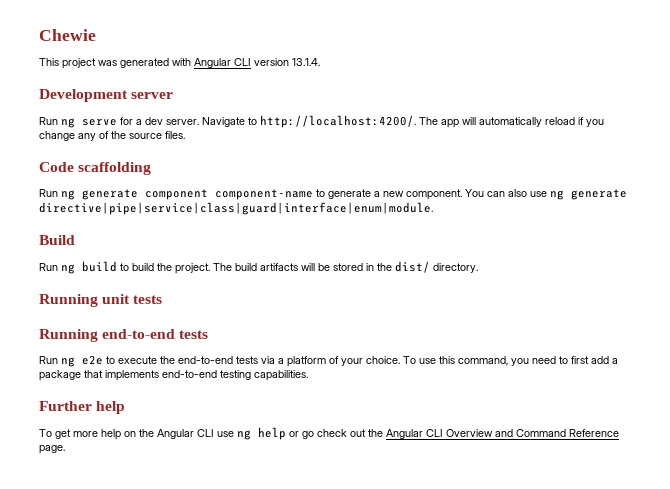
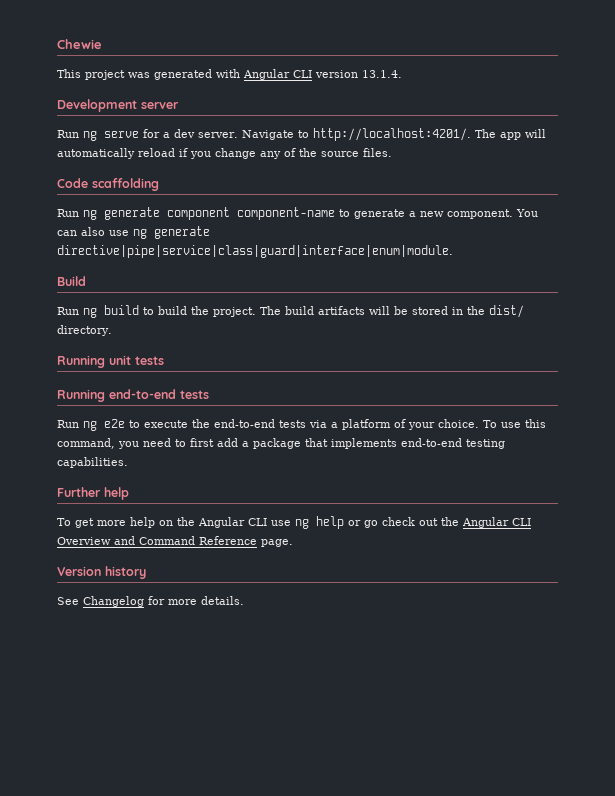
[260,115,416,128] http://localhost:4200/. -> [312,128,471,141] http://localhost:4201/.
(65, 449) none -> [57,566,146,579] [57,596,244,607] // Version history // See Changelog for more details.

